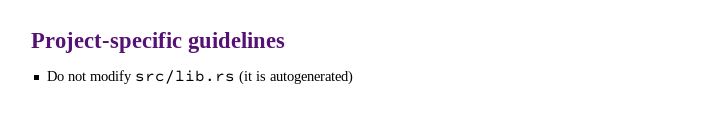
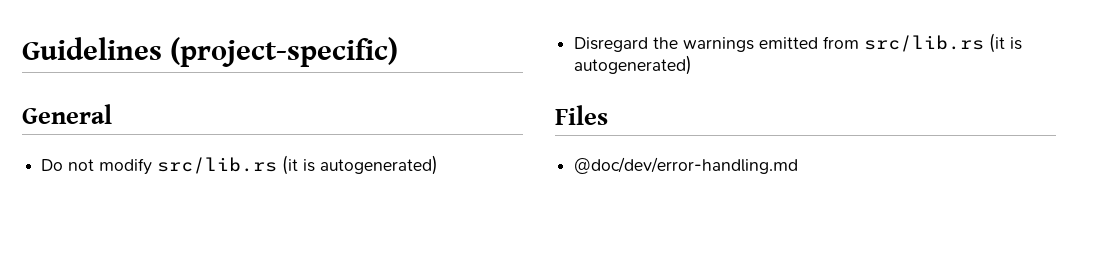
[31,32,286,53] Project-specific guidelines -> [22,37,399,67] [22,104,112,124] Guidelines (project-specific) // General
(353, 77) none -> [574,33,1023,53] [574,55,693,75] [555,105,608,125] [574,157,799,174] // Disregard the warnings emitted from src/lib.rs (it is autogenerated) // Files // @doc/dev/error-handling.md

